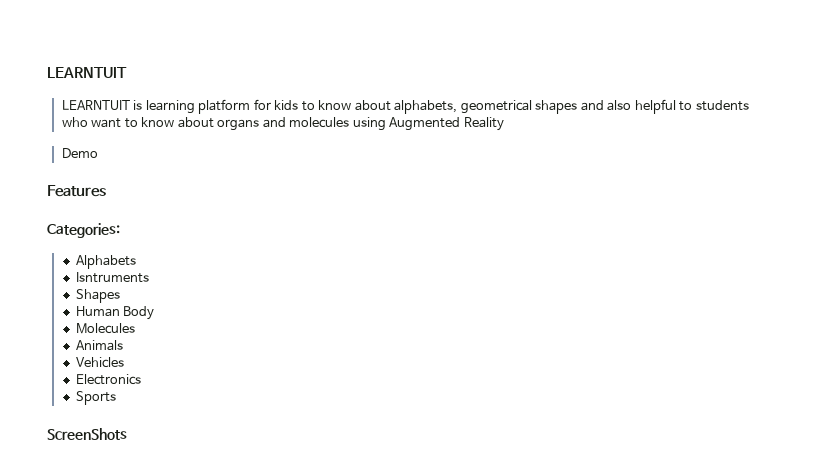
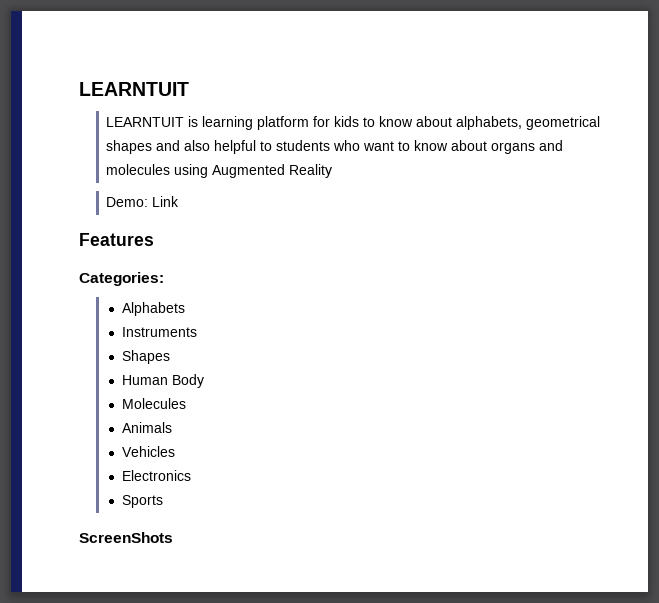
[61,148,98,158] Demo -> [106,196,180,207] Demo: Link
[75,272,149,283] Isntruments -> [121,327,197,337] Instruments

